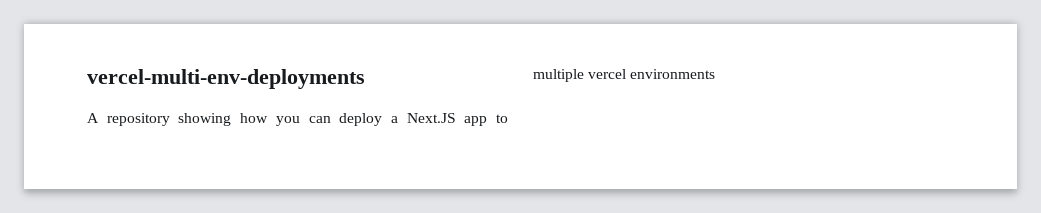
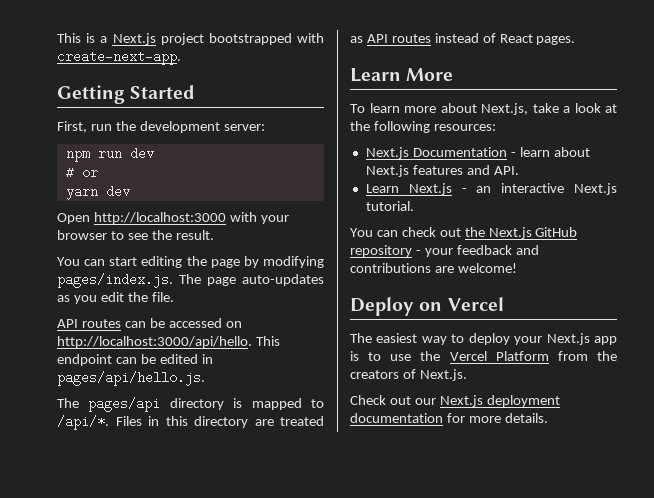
[87,69,365,89] [87,113,508,126] [533,69,716,82] vercel-multi-env-deployments // A repository showing how you can deploy a Next.JS app to multiple vercel environments -> [57,33,324,45] [57,50,181,65] [57,85,196,104] [57,121,265,133] [65,147,154,162] [65,166,98,179] [65,185,130,200] [57,212,289,224] [57,230,214,240] [57,256,324,268] [57,273,324,288] [57,292,174,304] [57,318,242,328] [57,336,280,348] [57,354,213,366] [57,371,205,386] [57,397,324,412] [57,415,324,430] [350,33,576,45] [350,68,454,82] [350,103,617,115] [350,121,496,133] [365,147,590,159] [365,165,519,177] [365,183,617,195] [365,201,414,211] [350,227,578,239] [350,245,539,257] [350,263,517,273] [350,297,504,316] [350,333,617,345] [350,351,617,361] [350,369,467,381] [350,395,560,407] [350,413,548,423] This is a Next.js project bootstrapped with create-next-app. // Getting Started // First, run the development server: // npm run dev // # or // yarn dev // Open http://localhost:3000 with your browser to see the result. // You can start editing the page by modifying pages/index.js. The page auto-updates as you edit the file. // API routes can be accessed on http://localhost:3000/api/hello. This endpoint can be edited in pages/api/hello.js. // The pages/api directory is mapped to /api/*. Files in this directory are treated as API routes instead of React pages. // Learn More // To learn more about Next.js, take a look at the following resources: // Next.js Documentation - learn about Next.js features and API. // Learn Next.js - an interactive Next.js tutorial. // You can check out the Next.js GitHub repository - your feedback and contributions are welcome! // Deploy on Vercel // The easiest way to deploy your Next.js app is to use the Vercel Platform from the creators of Next.js. // Check out our Next.js deployment documentation for more details.

